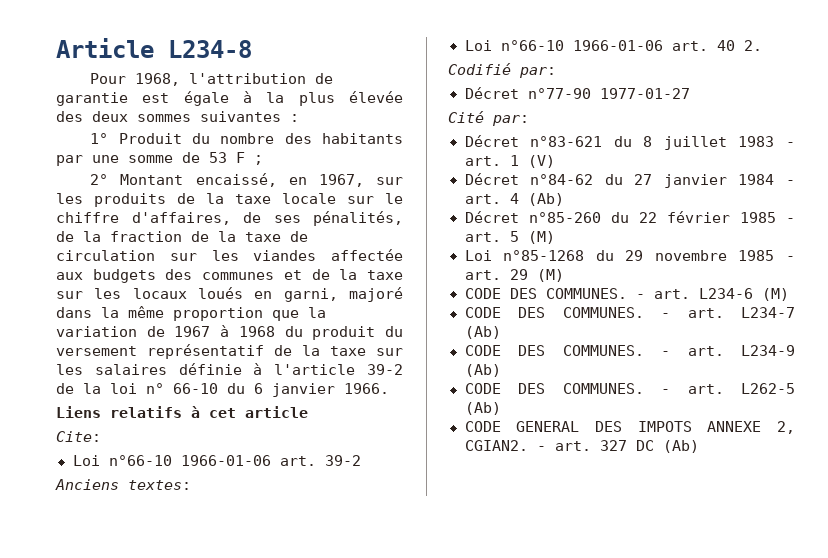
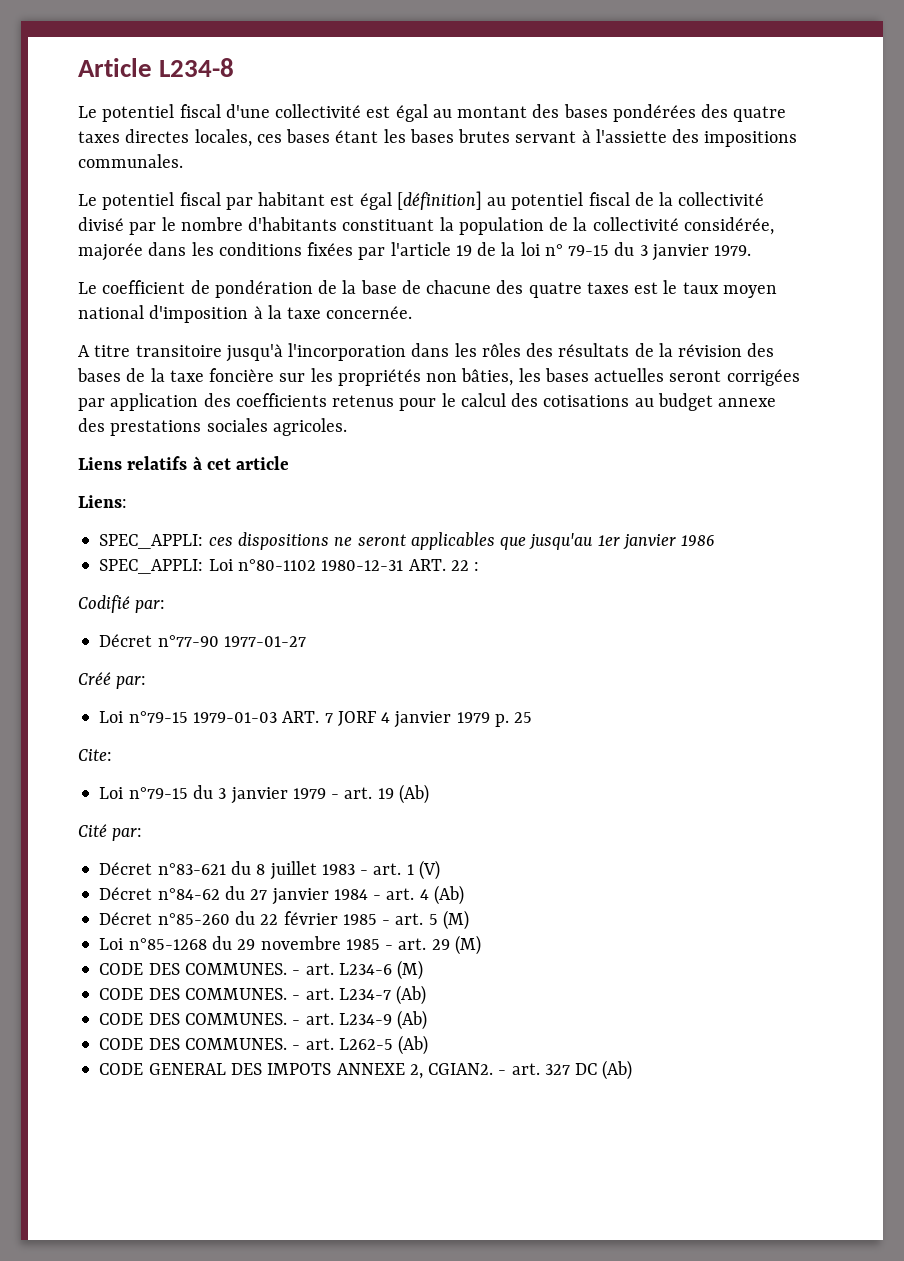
[90,73,334,86] [56,91,403,106] [56,111,299,122] [90,133,403,144] [56,152,263,166] [90,173,403,187] [56,193,403,207] [56,211,403,226] [56,231,308,242] [56,249,403,261] [56,269,404,283] [56,287,404,302] [56,306,326,321] [56,325,403,340] [56,344,403,359] [56,363,404,375] [56,383,389,397] Pour 1968, l'attribution de garantie est égale à la plus élevée des deux sommes suivantes : // 1° Produit du nombre des habitants par une somme de 53 F ; // 2° Montant encaissé, en 1967, sur les produits de la taxe locale sur le chiffre d'affaires, de ses pénalités, de la fraction de la taxe de circulation sur les viandes affectée aux budgets des communes et de la taxe sur les locaux loués en garni, majoré dans la même proportion que la variation de 1967 à 1968 du produit du versement représentatif de la taxe sur les salaires définie à l'article 39-2 de la loi n° 66-10 du 6 janvier 1966. -> [78,104,787,122] [78,129,798,147] [78,154,183,168] [78,191,765,210] [78,217,774,235] [78,242,752,261] [78,280,777,298] [78,305,413,323] [78,343,775,362] [77,368,800,386] [78,393,777,411] [78,418,347,436] Le potentiel fiscal d'une collectivité est égal au montant des bases pondérées des quatre taxes directes locales, ces bases étant les bases brutes servant à l'assiette des impositions communales. // Le potentiel fiscal par habitant est égal [définition] au potentiel fiscal de la collectivité divisé par le nombre d'habitants constituant la population de la collectivité considérée, majorée dans les conditions fixées par l'article 19 de la loi n° 79-15 du 3 janvier 1979. // Le coefficient de pondération de la base de chacune des quatre taxes est le taux moyen national d'imposition à la taxe concernée. // A titre transitoire jusqu'à l'incorporation dans les rôles des résultats de la révision des bases de la taxe foncière sur les propriétés non bâties, les bases actuelles seront corrigées par application des coefficients retenus pour le calcul des cotisations au budget annexe des prestations sociales agricoles.
[56,431,101,442] [72,455,361,466] [55,479,191,490] [464,40,762,51] Cite: // Loi n°66-10 1966-01-06 art. 39-2 // Anciens textes: // Loi n°66-10 1966-01-06 art. 40 2. -> [78,495,127,508] [99,532,716,550] [99,559,480,574] Liens: // SPEC_APPLI: ces dispositions ne seront applicables que jusqu'au 1er janvier 1986 // SPEC_APPLI: Loi n°80-1102 1980-12-31 ART. 22 :
(690, 93) none -> [78,672,147,689] [99,711,533,728] [78,749,112,761] [99,784,429,804] // Créé par: // Loi n°79-15 1979-01-03 ART. 7 JORF 4 janvier 1979 p. 25 // Cite: // Loi n°79-15 du 3 janvier 1979 - art. 19 (Ab)

